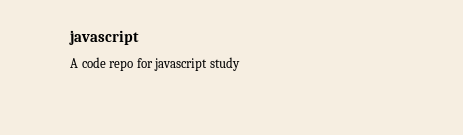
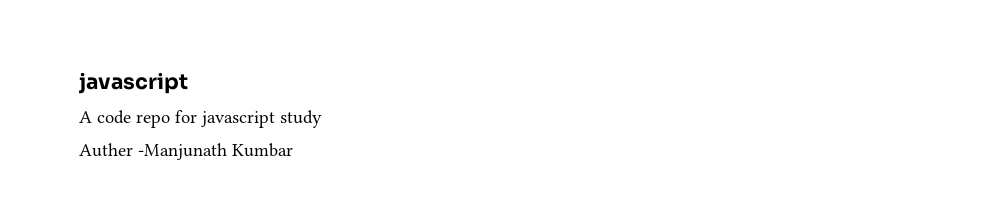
(240, 64) none -> [79,143,293,160] // Auther -Manjunath Kumbar

